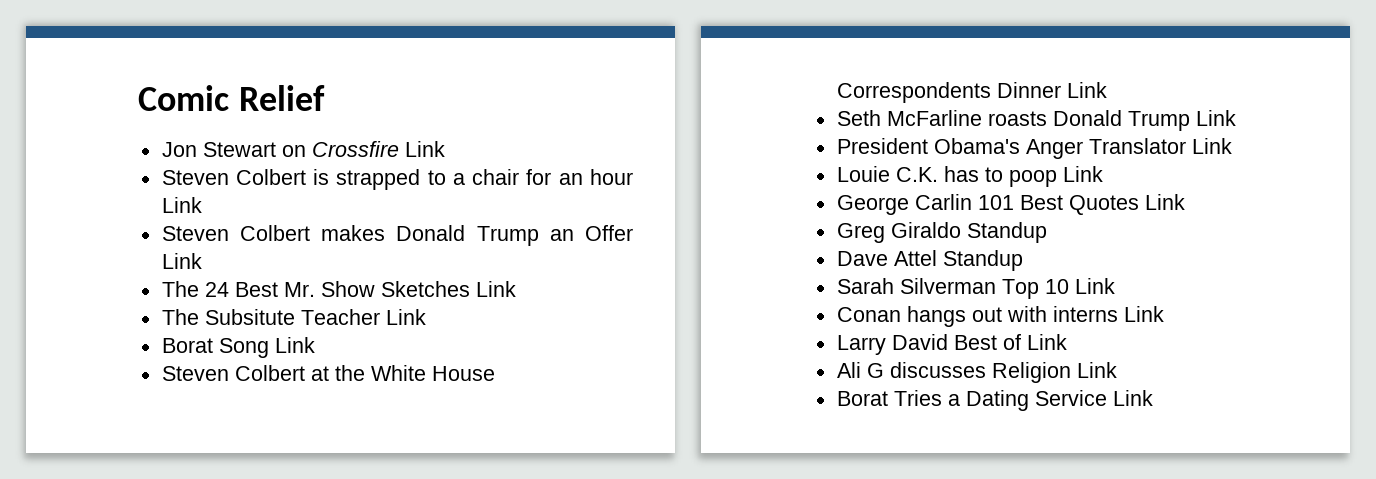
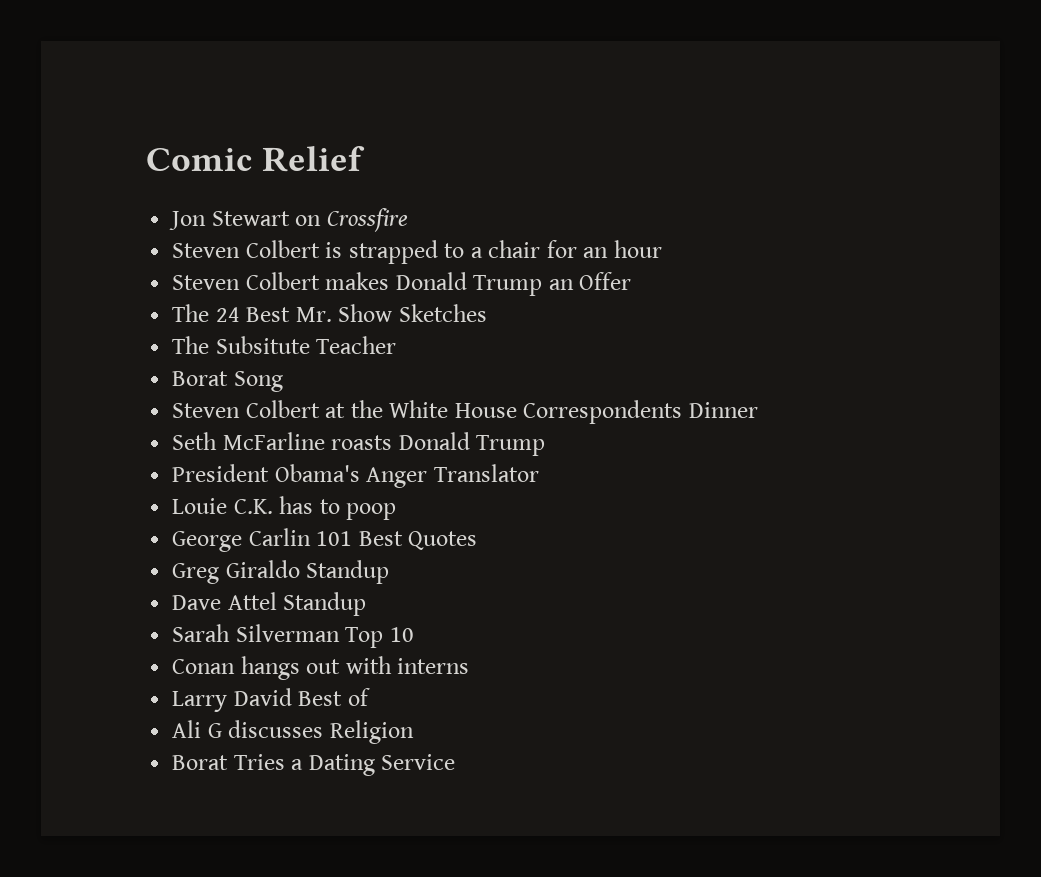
[404,141,445,157] Link -> (408, 220) none
[161,197,202,213] Link -> (662, 249) none
[161,253,202,269] Link -> (632, 281) none
[475,281,516,297] Link -> (487, 313) none
[385,309,426,325] Link -> (397, 345) none
[274,337,315,353] Link -> (283, 381) none
[1066,82,1107,98] Link -> (758, 410) none
[1195,110,1236,126] Link -> (546, 445) none
[1191,138,1232,154] Link -> (539, 473) none
[1062,166,1103,182] Link -> (397, 511) none
[1144,194,1185,210] Link -> (478, 540) none
[1074,278,1115,294] Link -> (414, 634) none
[1123,306,1164,322] Link -> (470, 666) none
[1026,334,1067,350] Link -> (370, 697) none
[1076,362,1117,378] Link -> (414, 732) none
[1112,390,1153,406] Link -> (456, 762) none

